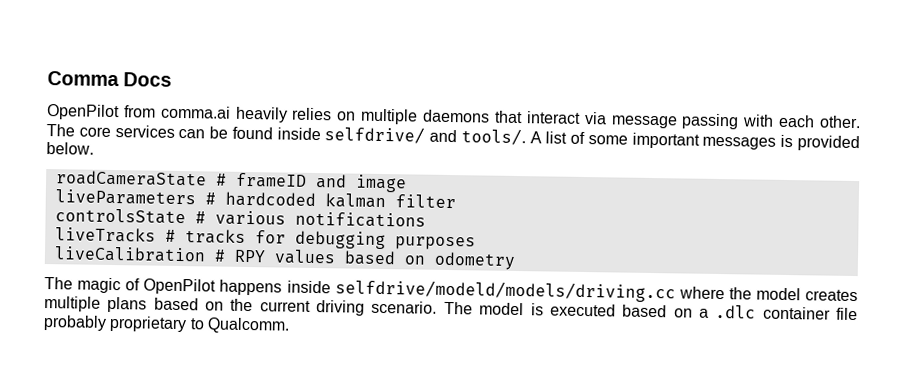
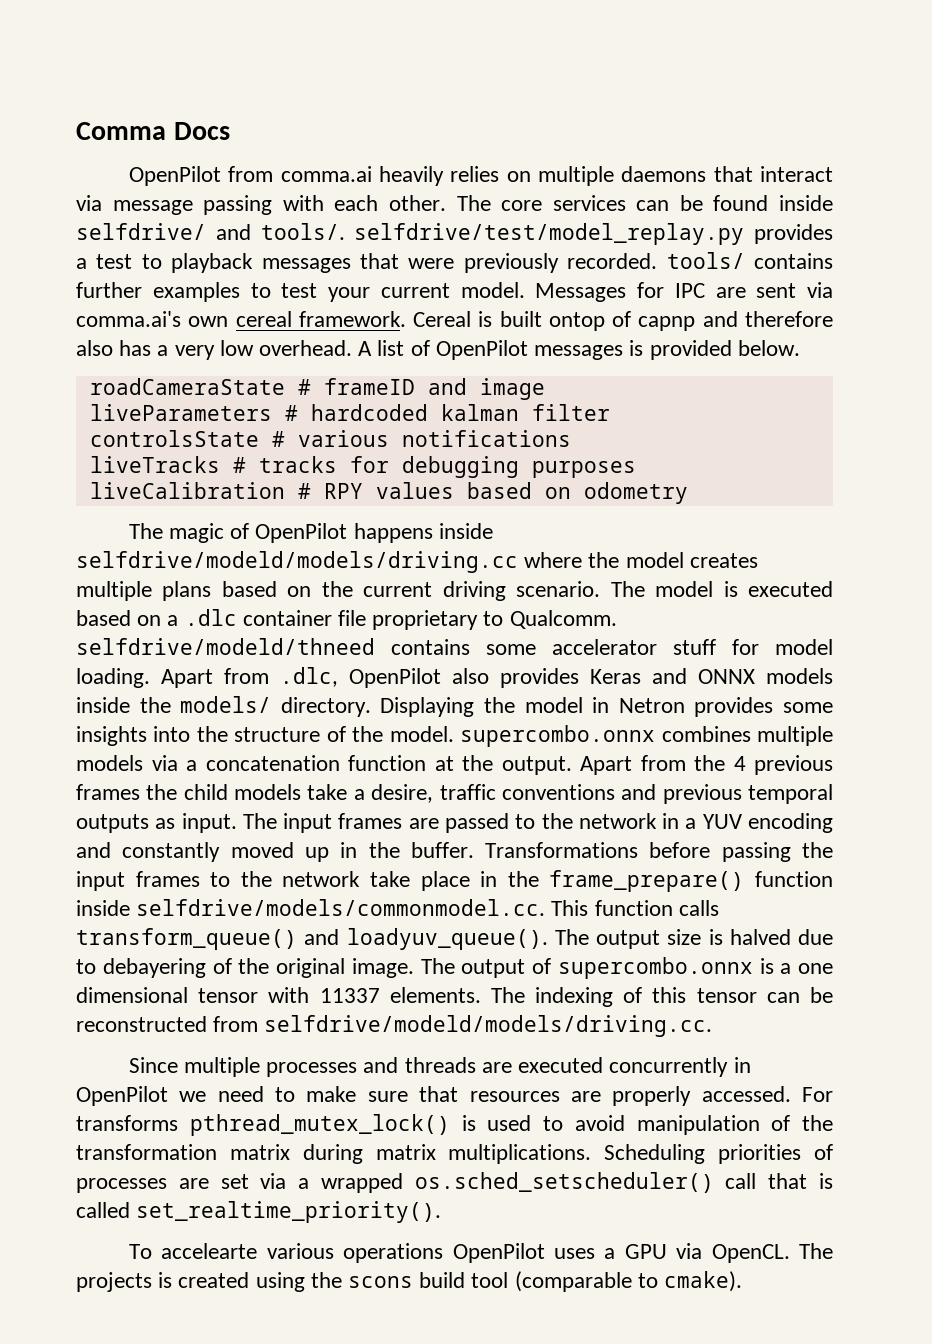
(526, 137) none -> [354,223,833,245] [76,252,833,273] [76,282,833,302] [76,311,833,331] [76,340,353,360] selfdrive/test/model_replay.py provides a test to playback messages that were previously recorded. tools/ contains further examples to test your current model. Messages for IPC are sent via comma.ai's own cereal framework. Cereal is built ontop of capnp and therefore also has a very low overhead.
[587,132,700,149] some important -> [435,340,528,360] OpenPilot
[43,314,107,331] probably -> (367, 618) none
(290, 325) none -> [76,638,833,655] [76,667,833,688] [76,696,834,717] [76,725,833,747] [76,755,833,775] [76,784,833,804] [76,813,834,833] [76,842,833,862] [76,870,834,892] [76,899,719,916] [76,928,833,950] [76,957,833,979] [76,987,833,1007] [76,1015,713,1037] [128,1057,751,1077] [76,1086,834,1106] [76,1114,833,1136] [76,1144,833,1164] [76,1172,834,1193] [76,1201,442,1223] [128,1243,834,1263] [76,1271,743,1292] selfdrive/modeld/thneed contains some accelerator stuff for model loading. Apart from .dlc, OpenPilot also provides Keras and ONNX models inside the models/ directory. Displaying the model in Netron provides some insights into the structure of the model. supercombo.onnx combines multiple models via a concatenation function at the output. Apart from the 4 previous frames the child models take a desire, traffic conventions and previous temporal outputs as input. The input frames are passed to the network in a YUV encoding and constantly moved up in the buffer. Transformations before passing the input frames to the network take place in the frame_prepare() function inside selfdrive/models/commonmodel.cc. This function calls transform_queue() and loadyuv_queue(). The output size is halved due to debayering of the original image. The output of supercombo.onnx is a one dimensional tensor with 11337 elements. The indexing of this tensor can be reconstructed from selfdrive/modeld/models/driving.cc. // Since multiple processes and threads are executed concurrently in OpenPilot we need to make sure that resources are properly accessed. For transforms pthread_mutex_lock() is used to avoid manipulation of the transformation matrix during matrix multiplications. Scheduling priorities of processes are set via a wrapped os.sched_setscheduler() call that is called set_realtime_priority(). // To accelearte various operations OpenPilot uses a GPU via OpenCL. The projects is created using the scons build tool (comparable to cmake).

